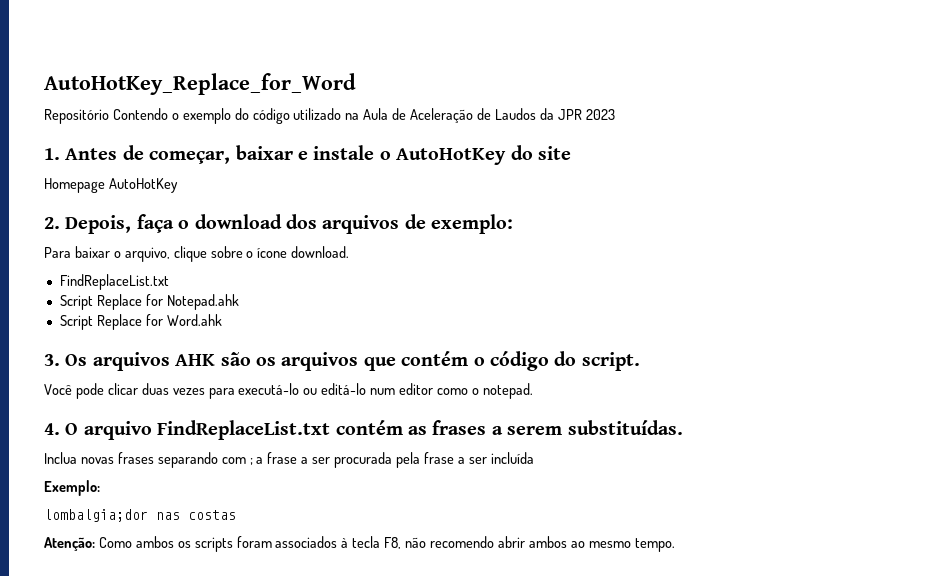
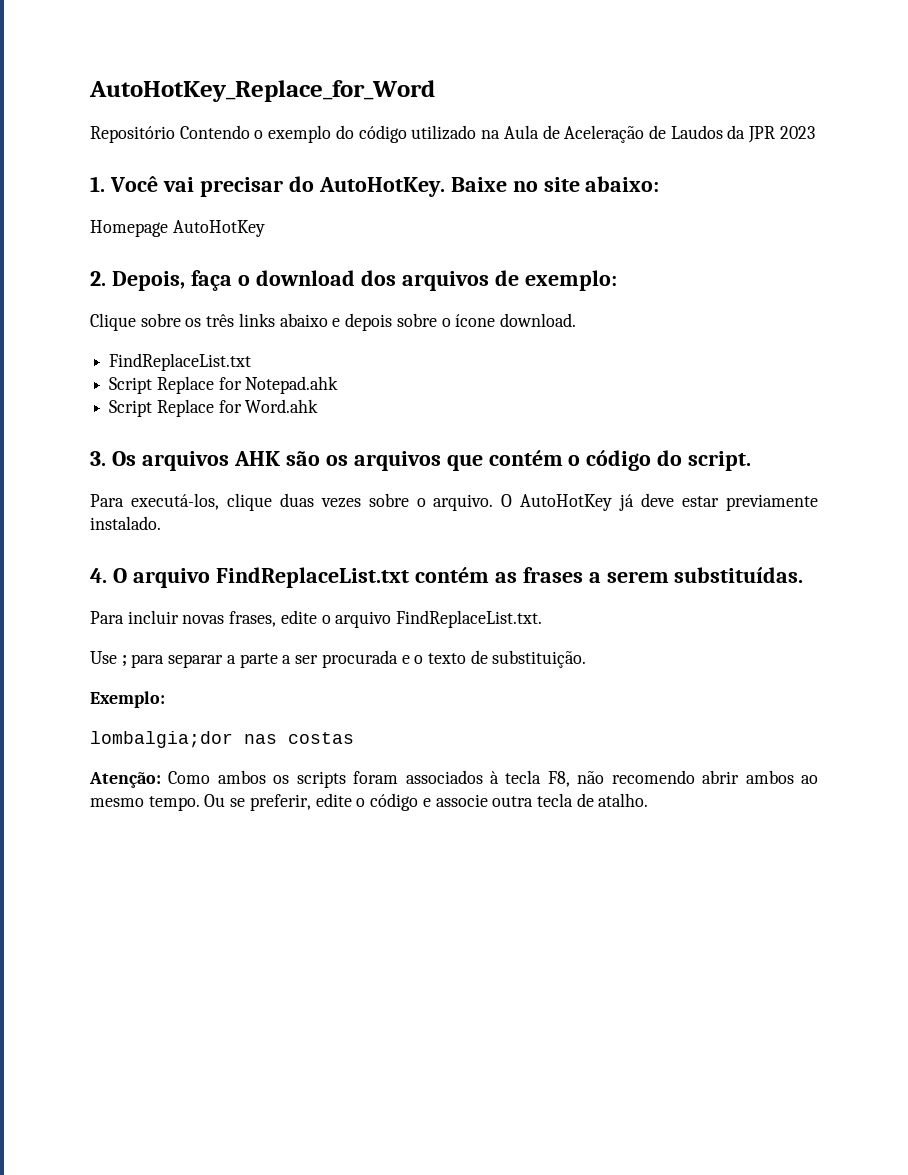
[65,145,533,165] Antes de começar, baixar e instale o AutoHotKey do -> [109,176,538,197] Você vai precisar do AutoHotKey. Baixe no
(571, 153) none -> [585,176,660,192] abaixo:
[44,246,207,262] Para baixar o arquivo, clique -> [90,313,393,331] Clique sobre os três links abaixo e depois
[44,383,533,399] Você pode clicar duas vezes para executá-lo ou editá-lo num editor como o notepad. -> [90,493,818,511] [90,516,161,530] Para executá-los, clique duas vezes sobre o arquivo. O AutoHotKey já deve estar previamente instalado.
[44,452,534,468] Inclua novas frases separando com ; a frase a ser procurada pela frase a ser incluída -> [90,610,543,628] [90,650,587,668] Para incluir novas frases, edite o arquivo FindReplaceList.txt. // Use ; para separar a parte a ser procurada e o texto de substituição.
(675, 545) none -> [204,793,649,811] Ou se preferir, edite o código e associe outra tecla de atalho.

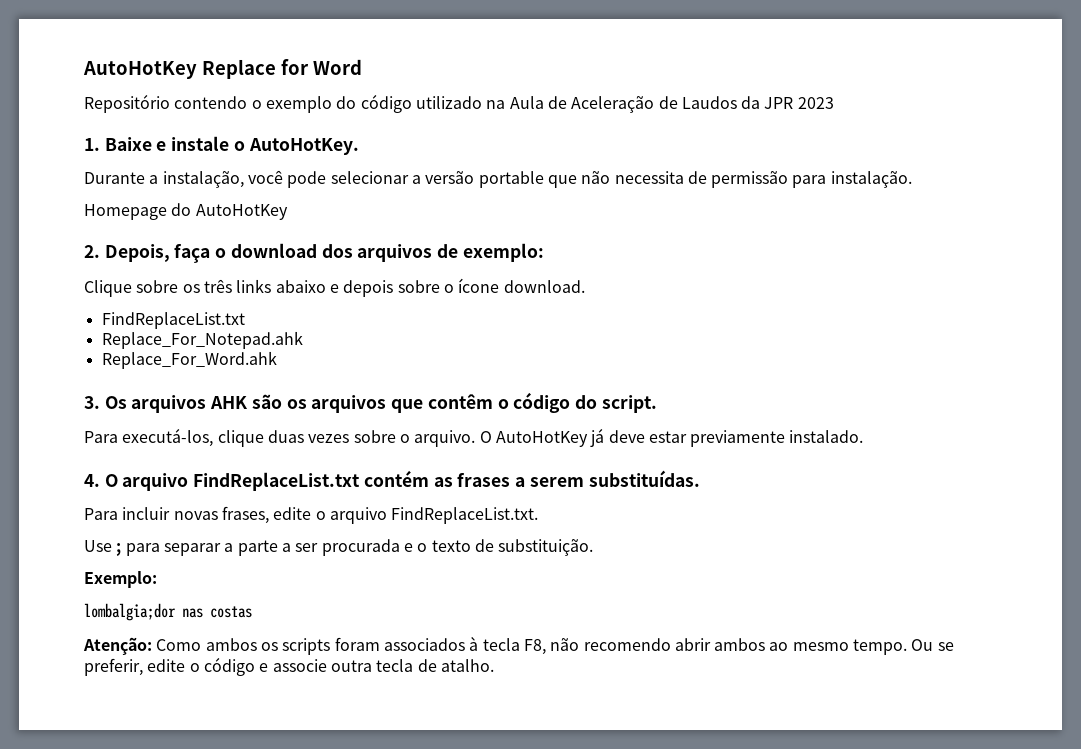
[89,80,435,102] AutoHotKey_Replace_for_Word -> [83,59,362,79] AutoHotKey Replace for Word
[179,125,250,139] Contendo -> [174,96,248,109] contendo
[109,176,660,197] Você vai precisar do AutoHotKey. Baixe no site abaixo: -> [104,136,359,155] [84,170,912,188] Baixe e instale o AutoHotKey. // Durante a instalação, você pode selecionar a versão portable que não necessita de permissão para instalação.
(168, 228) none -> [171,203,192,216] do
[109,376,339,394] [109,399,319,417] Script Replace for Notepad.ahk // Script Replace for Word.ahk -> [101,331,303,349] [101,351,277,369] Replace_For_Notepad.ahk // Replace_For_Word.ahk
[488,450,563,466] contém -> [427,394,493,409] contêm

